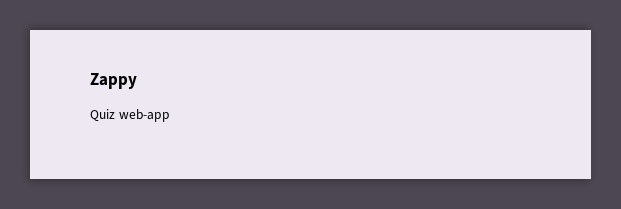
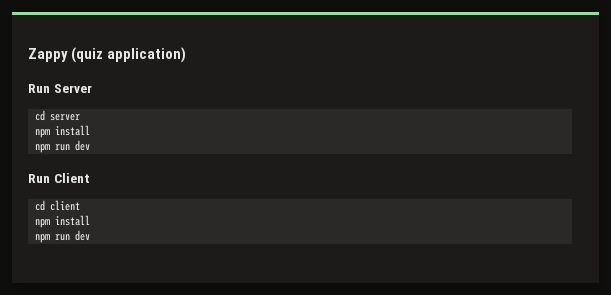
[90,109,170,122] // Quiz web-app -> [70,47,186,63] [28,84,92,93] [34,110,80,121] [34,125,90,138] [34,140,90,153] [28,173,90,183] [34,200,80,211] [34,215,90,228] [34,230,90,243] (quiz application) // Run Server // cd server // npm install // npm run dev // Run Client // cd client // npm install // npm run dev

